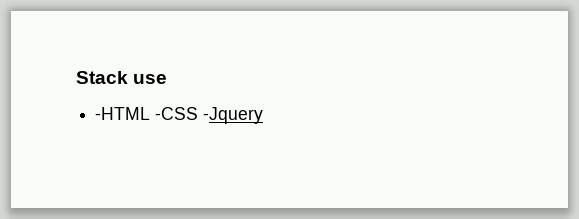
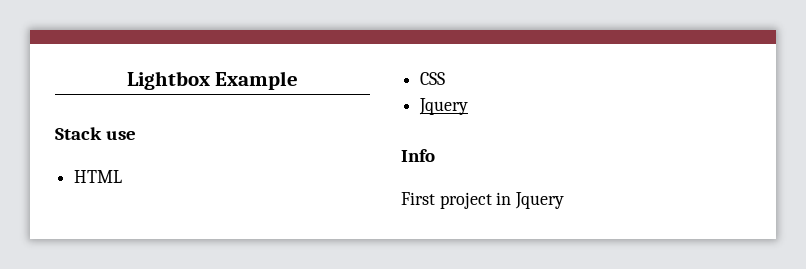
(76, 77) none -> [126,71,299,90] Lightbox Example //
[95,107,264,124] -HTML -CSS -Jquery -> [74,170,123,183] [420,72,446,85] [419,98,469,115] [401,149,435,162] [401,192,565,209] HTML // CSS // Jquery // Info // First project in Jquery

